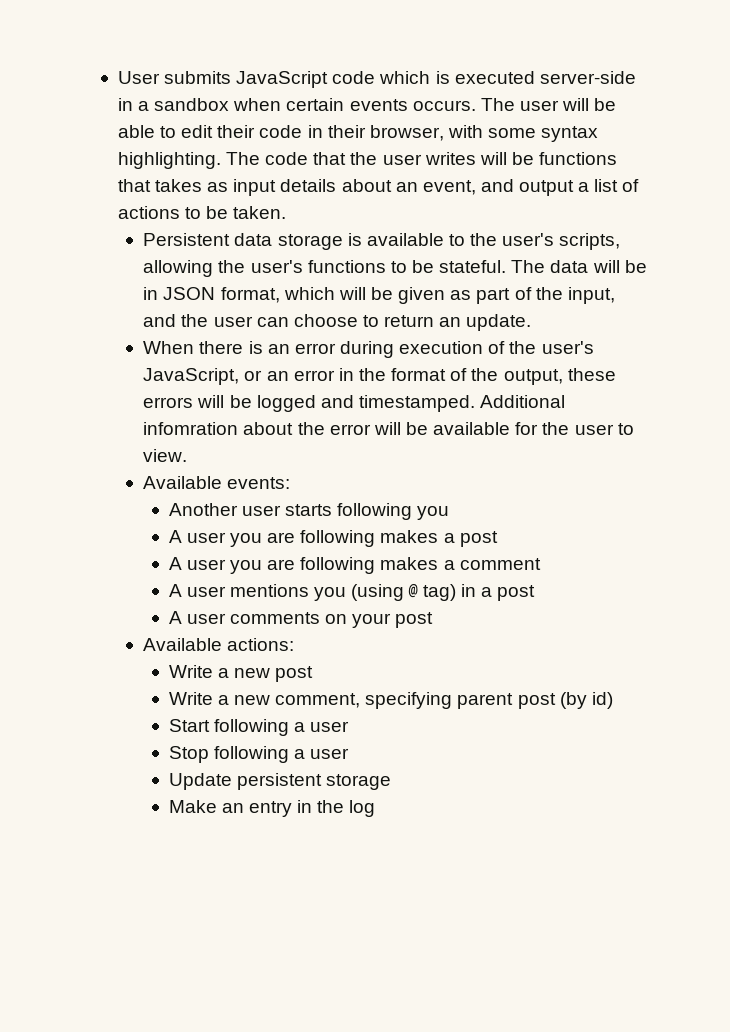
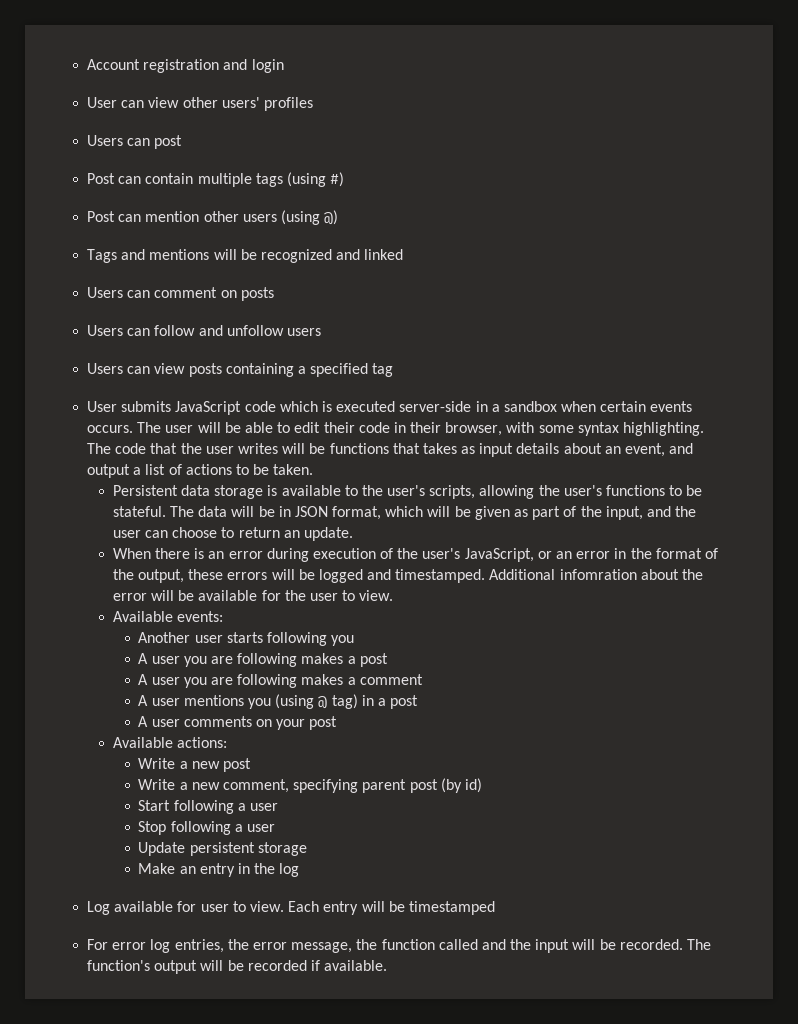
(117, 77) none -> [87,59,284,73] [87,97,313,111] [87,135,183,149] [87,172,345,187] [87,210,339,225] [87,249,404,263] [87,287,274,301] [87,325,321,336] [87,363,394,377] Account registration and login // User can view other users' profiles // Users can post // Post can contain multiple tags (using #) // Post can mention other users (using @) // Tags and mentions will be recognized and linked // Users can comment on posts // Users can follow and unfollow users // Users can view posts containing a specified tag //
(376, 808) none -> [87,901,495,915] [87,939,712,953] [87,960,388,974] // Log available for user to view. Each entry will be timestamped // For error log entries, the error message, the function called and the input will be recorded. The function's output will be recorded if available.

